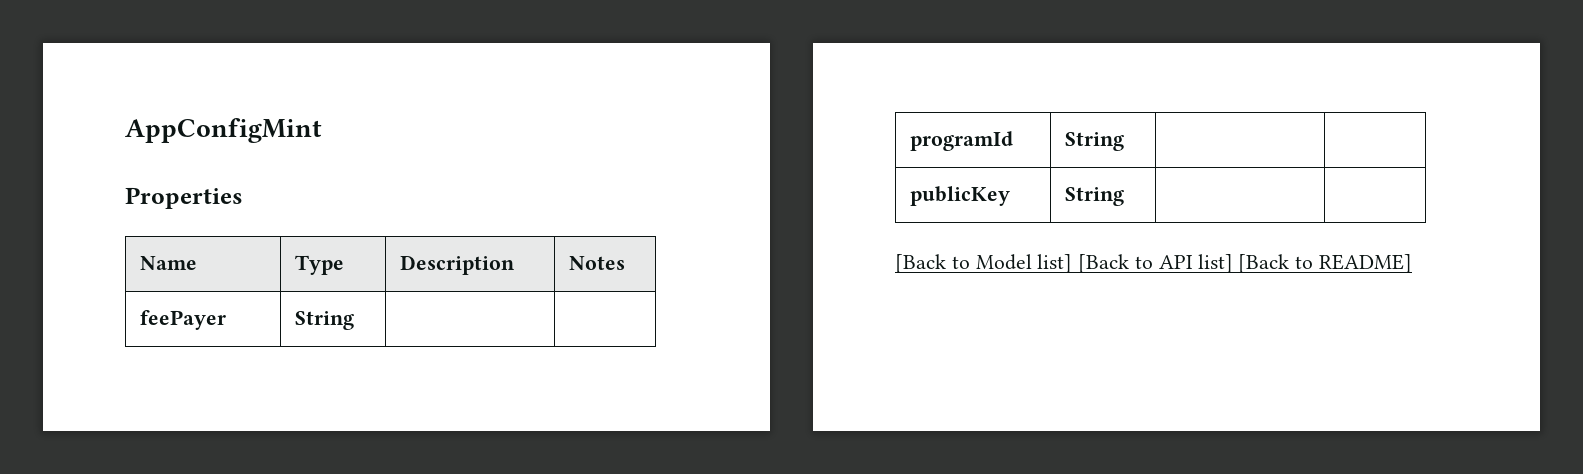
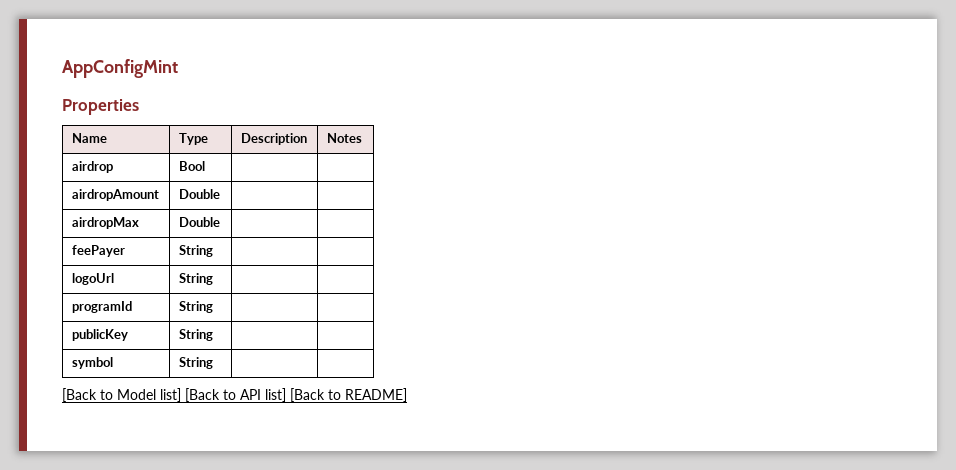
(625, 263) none -> [71,161,113,173] [178,161,205,171] [71,189,159,201] [178,189,220,199] [71,217,139,229] [178,217,220,227] // airdrop | Bool | | // airdropAmount | Double | | // airdropMax | Double | |
(354, 320) none -> [71,273,114,285] [178,273,213,285] // logoUrl | String | |
(1124, 196) none -> [71,357,113,369] [178,357,213,369] // symbol | String | |

